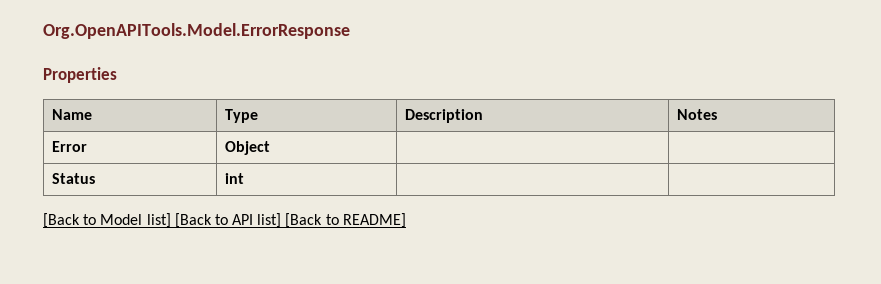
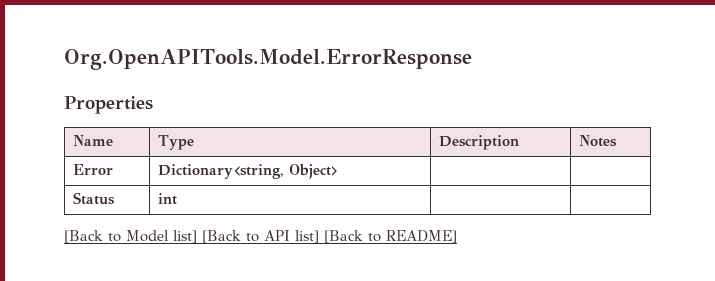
[224,141,270,155] Object -> [158,164,339,179] Dictionary<string, Object>

